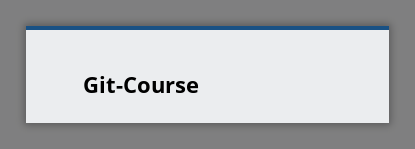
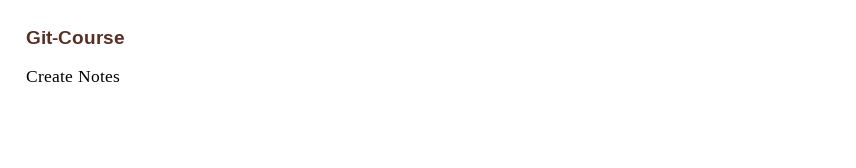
(199, 84) none -> [26,71,120,82] // Create Notes

